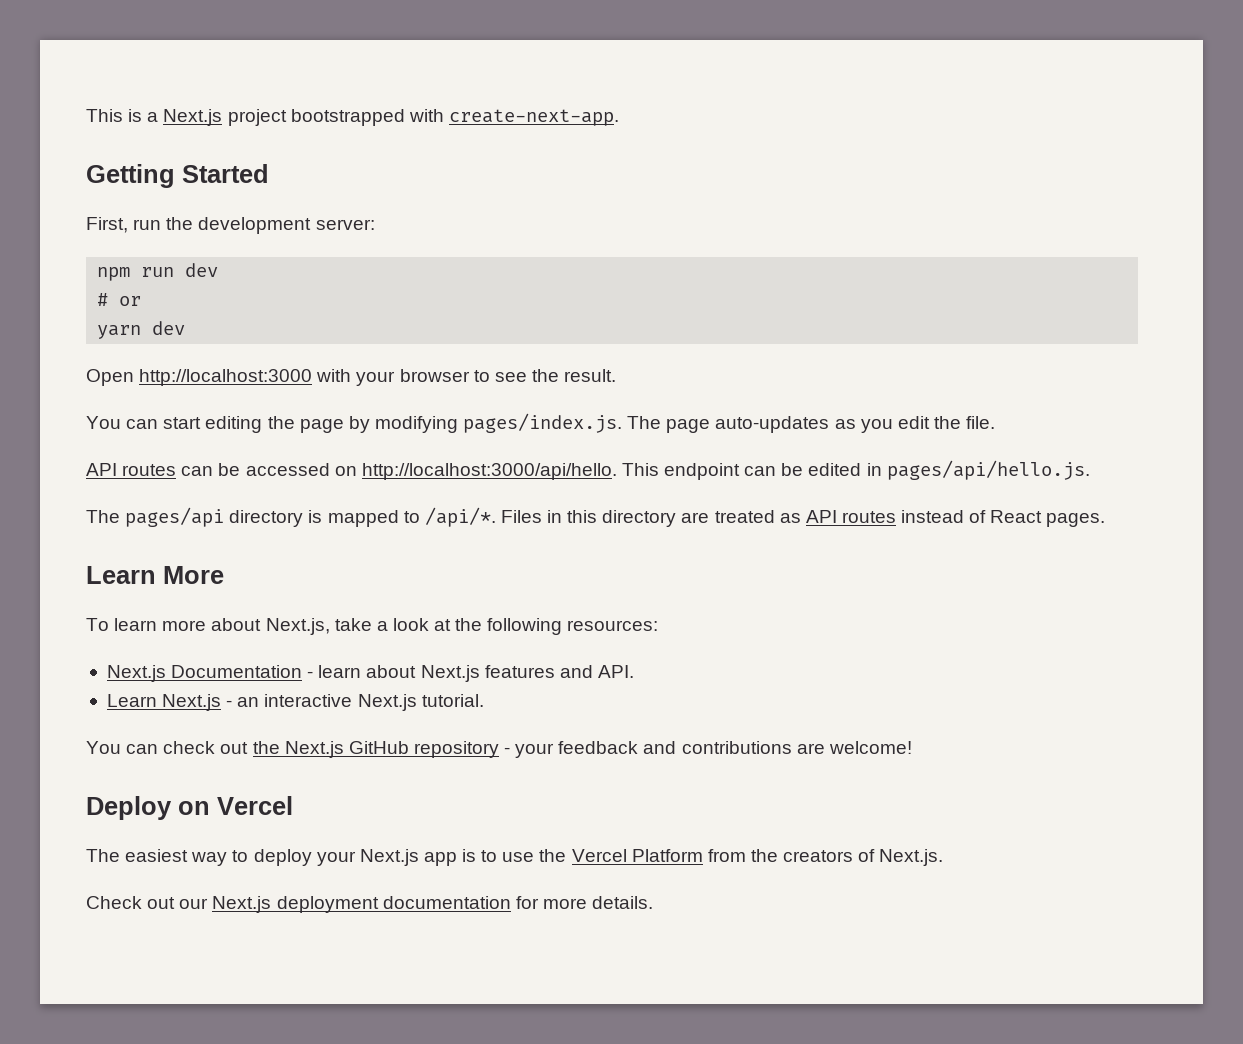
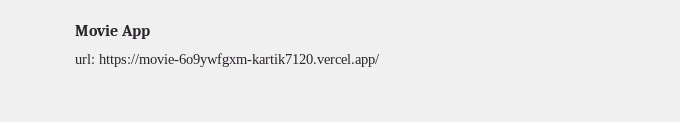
[86,109,619,126] [86,164,269,188] [86,217,375,234] [97,263,219,281] [97,293,142,306] [97,321,186,339] [86,369,617,386] [86,413,996,433] [86,460,1090,480] [86,507,1106,527] [86,566,224,584] [86,618,659,635] [106,665,634,682] [106,694,484,711] [86,741,912,758] [86,796,293,820] [86,849,944,866] [86,896,654,913] This is a Next.js project bootstrapped with create-next-app. // Getting Started // First, run the development server: // npm run dev // # or // yarn dev // Open http://localhost:3000 with your browser to see the result. // You can start editing the page by modifying pages/index.js. The page auto-updates as you edit the file. // API routes can be accessed on http://localhost:3000/api/hello. This endpoint can be edited in pages/api/hello.js. // The pages/api directory is mapped to /api/*. Files in this directory are treated as API routes instead of React pages. // Learn More // To learn more about Next.js, take a look at the following resources: // Next.js Documentation - learn about Next.js features and API. // Learn Next.js - an interactive Next.js tutorial. // You can check out the Next.js GitHub repository - your feedback and contributions are welcome! // Deploy on Vercel // The easiest way to deploy your Next.js app is to use the Vercel Platform from the creators of Next.js. // Check out our Next.js deployment documentation for more details. -> [75,24,151,39] [75,53,380,67] Movie App // url: https://movie-6o9ywfgxm-kartik7120.vercel.app/

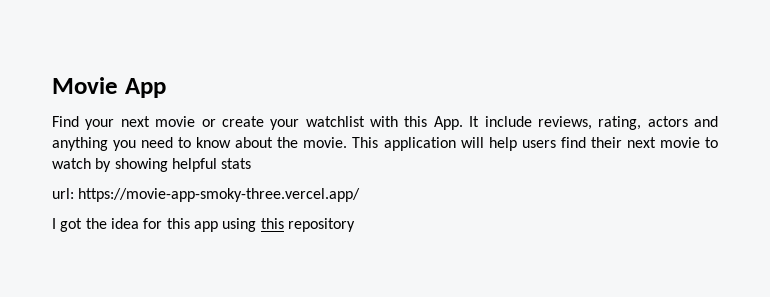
[75,53,380,67] url: https://movie-6o9ywfgxm-kartik7120.vercel.app/ -> [52,116,718,130] [52,137,718,151] [52,158,252,172] [52,188,361,202] [52,218,355,232] Find your next movie or create your watchlist with this App. It include reviews, rating, actors and anything you need to know about the movie. This application will help users find their next movie to watch by showing helpful stats // url: https://movie-app-smoky-three.vercel.app/ // I got the idea for this app using this repository

